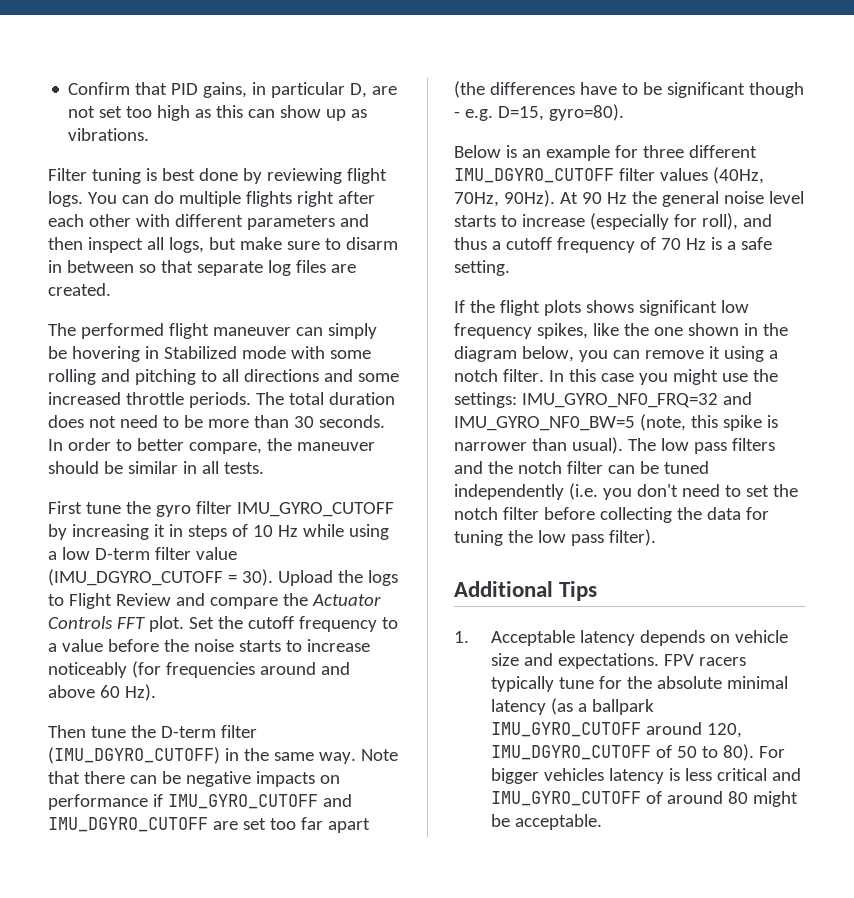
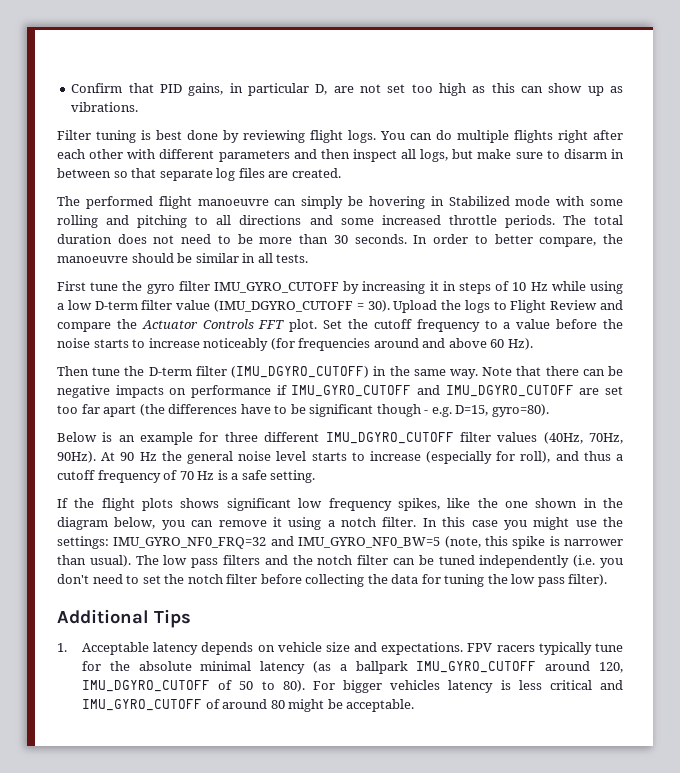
[212,327,291,336] maneuver -> [197,199,269,206] manoeuvre
[296,442,375,451] maneuver -> [57,256,128,263] manoeuvre

